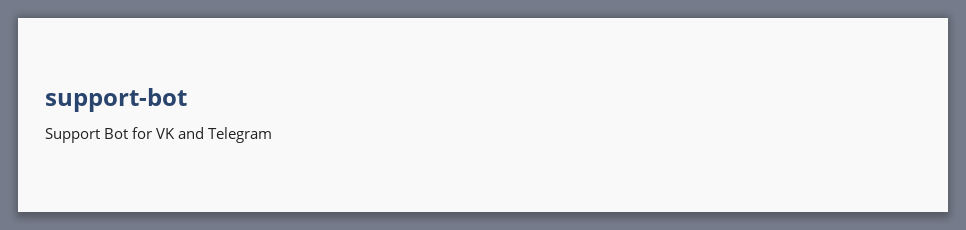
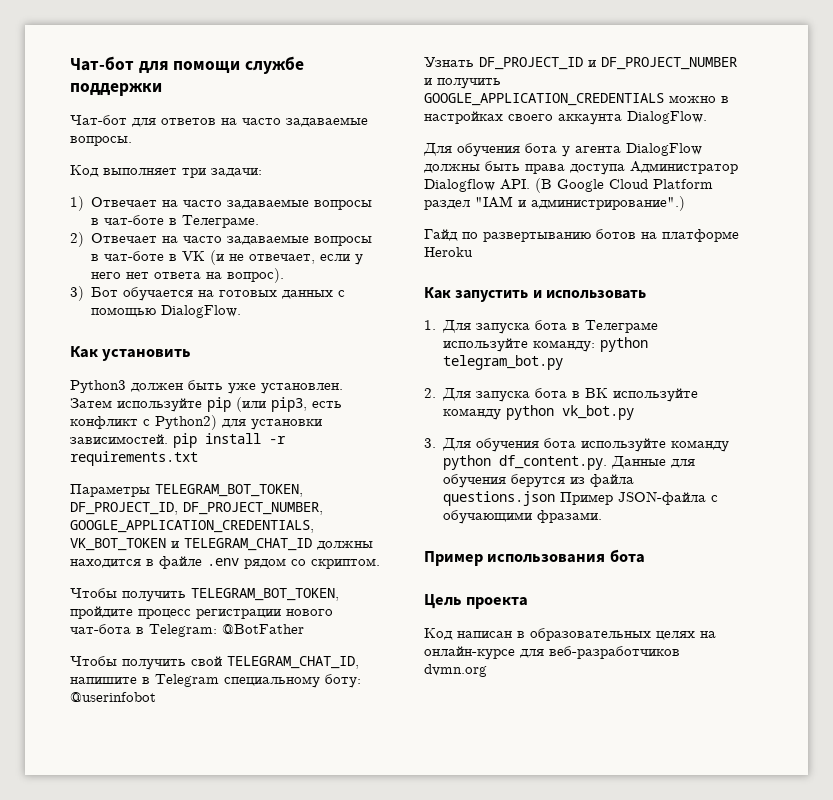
[45,88,187,112] [45,127,273,143] support-bot // Support Bot for VK and Telegram -> [70,56,305,74] [70,83,162,96] [70,115,368,127] [70,136,132,146] [70,165,262,178] [70,196,373,211] [91,215,260,228] [70,232,373,247] [91,250,364,265] [91,268,285,283] [70,286,346,301] [91,305,242,318] [70,346,192,361] [70,380,343,394] [70,397,342,412] [70,415,322,430] [70,433,286,448] [70,451,198,466] [70,484,303,497] [70,502,323,515] [70,520,314,533] [70,538,373,551] [70,556,380,569] [70,588,339,602] [70,606,333,619] [70,624,304,637] [70,656,359,670] [70,674,361,688] [70,692,156,702] [424,57,737,70] [424,78,501,89] [424,93,729,106] [424,111,707,125] [423,143,702,157] [424,161,738,175] [424,178,713,193] [424,196,685,211] [424,229,739,242] [424,247,473,257] [424,287,646,302] [424,320,659,334] [443,337,649,352] [443,355,564,370] [424,388,699,402] [443,405,635,420] [424,438,730,452] [443,455,696,470] [443,474,635,488] [443,491,719,506] [443,510,603,524] [424,549,645,566] [424,594,529,609] [424,628,716,641] [424,646,680,660] [424,664,487,677] Чат-бот для помощи службе поддержки // Чат-бот для ответов на часто задаваемые вопросы. // Код выполняет три задачи: // 1) Отвечает на часто задаваемые вопросы в чат-боте в Телеграме. // 2) Отвечает на часто задаваемые вопросы в чат-боте в VK (и не отвечает, если у него нет ответа на вопрос). // 3) Бот обучается на готовых данных с помощью DialogFlow. // Как установить // Python3 должен быть уже установлен. Затем используйте pip (или pip3, есть конфликт с Python2) для установки зависимостей. pip install -r requirements.txt // Параметры TELEGRAM_BOT_TOKEN, DF_PROJECT_ID, DF_PROJECT_NUMBER, GOOGLE_APPLICATION_CREDENTIALS, VK_BOT_TOKEN и TELEGRAM_CHAT_ID должны находится в файле .env рядом со скриптом. // Чтобы получить TELEGRAM_BOT_TOKEN, пройдите процесс регистрации нового чат-бота в Telegram: @BotFather // Чтобы получить свой TELEGRAM_CHAT_ID, напишите в Telegram специальному боту: @userinfobot // Узнать DF_PROJECT_ID и DF_PROJECT_NUMBER и получить GOOGLE_APPLICATION_CREDENTIALS можно в настройках своего аккаунта DialogFlow. // Для обучения бота у агента DialogFlow должны быть права доступа Администратор Dialogflow API. (В Google Cloud Platform раздел "IAM и администрирование".) // Гайд по развертыванию ботов на платформе Heroku // Как запустить и использовать // 1. Для запуска бота в Телеграме используйте команду: python telegram_bot.py // 2. Для запуска бота в ВК используйте команду python vk_bot.py // 3. Для обучения бота используйте команду python df_content.py. Данные для обучения берутся из файла questions.json Пример JSON-файла с обучающими фразами. // Пример использования бота // Цель проекта // Код написан в образовательных целях на онлайн-курсе для веб-разработчиков dvmn.org

